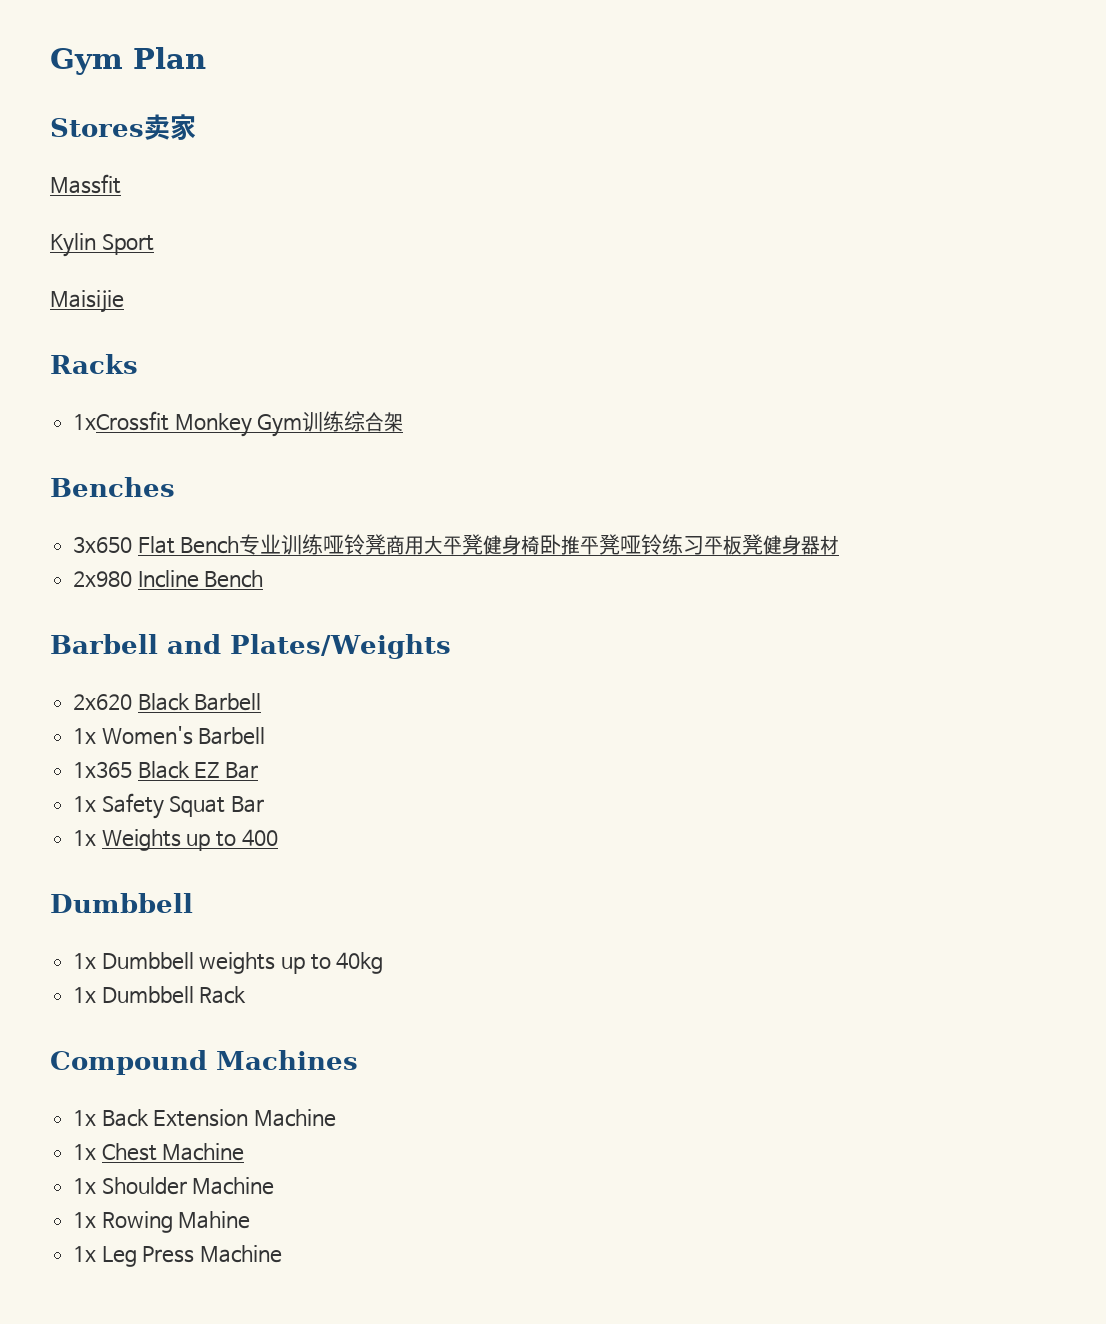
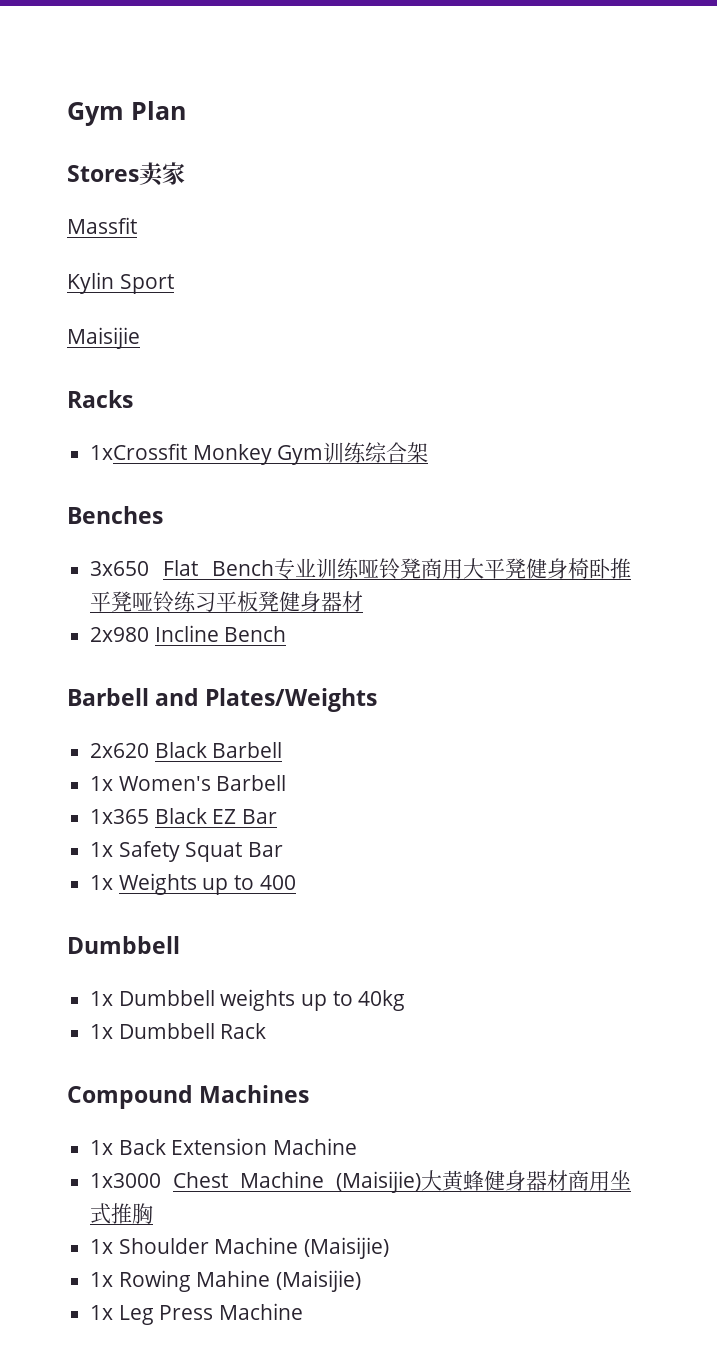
[73,1144,97,1160] 1x -> [90,1173,162,1188] 1x3000
(245, 1152) none -> [335,1170,631,1193] [90,1203,154,1224] (Maisijie)大黄蜂健身器材商用坐式推胸
(275, 1186) none -> [304,1237,390,1259] (Maisijie)
(251, 1220) none -> [276,1270,362,1292] (Maisijie)

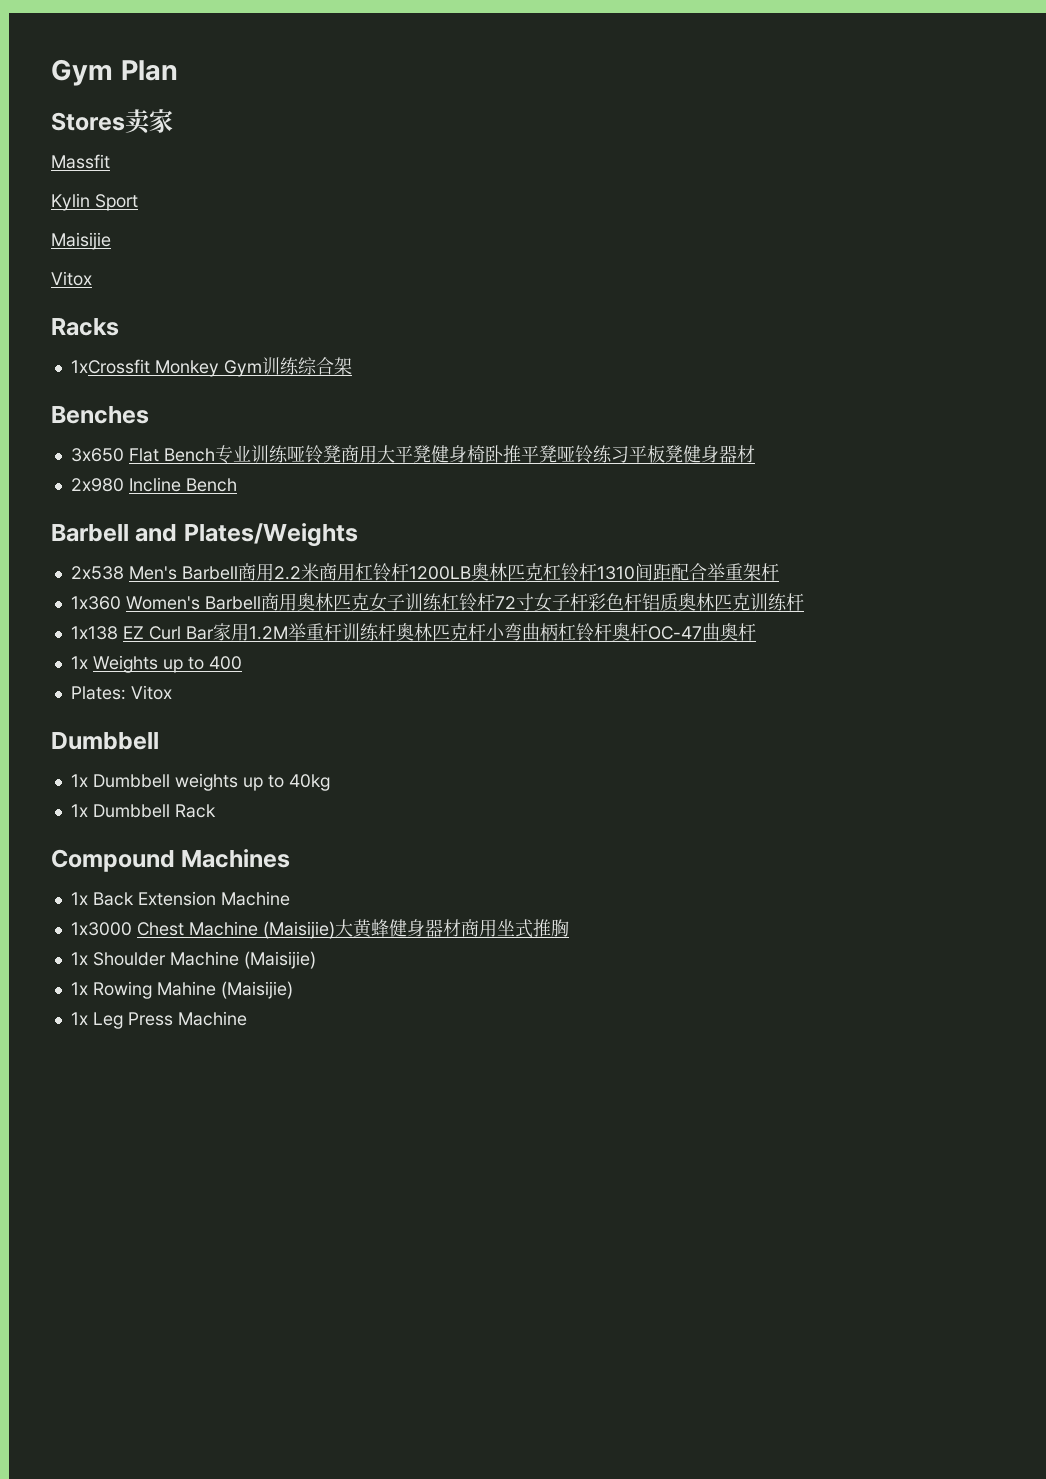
(140, 338) none -> [51,271,92,286] // Vitox
[90,742,283,758] [90,775,287,791] [90,808,278,824] [90,841,284,862] 2x620 Black Barbell // 1x Women's Barbell // 1x365 Black EZ Bar // 1x Safety Squat Bar -> [70,563,779,582] [70,593,804,612] [70,623,756,642] 2x538 Men's Barbell商用2.2米商用杠铃杆1200LB奥林匹克杠铃杆1310间距配合举重架杆 // 1x360 Women's Barbell商用奥林匹克女子训练杠铃杆72寸女子杆彩色杆铝质奥林匹克训练杆 // 1x138 EZ Curl Bar家用1.2M举重杆训练杆奥林匹克杆小弯曲柄杠铃杆奥杆OC-47曲奥杆
(296, 882) none -> [70,685,172,700] // Plates: Vitox

